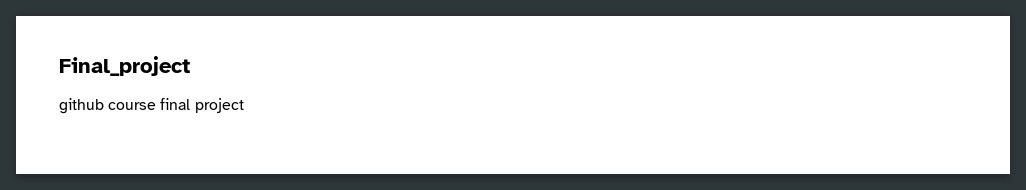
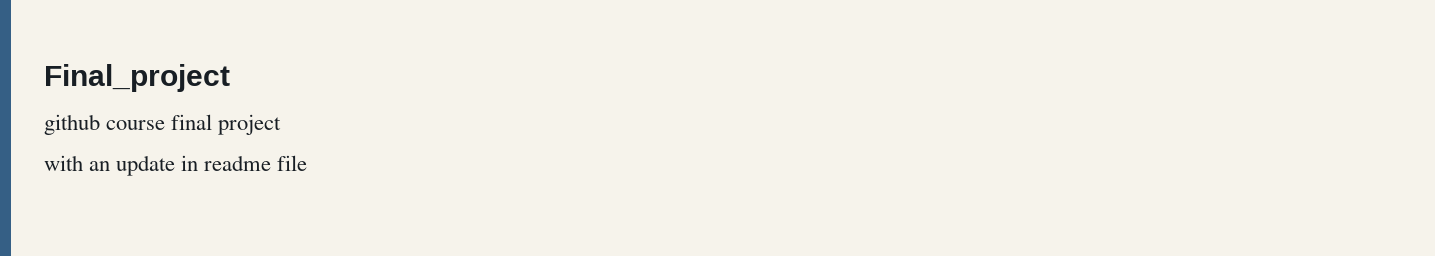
(244, 105) none -> [44,155,308,176] // with an update in readme file

